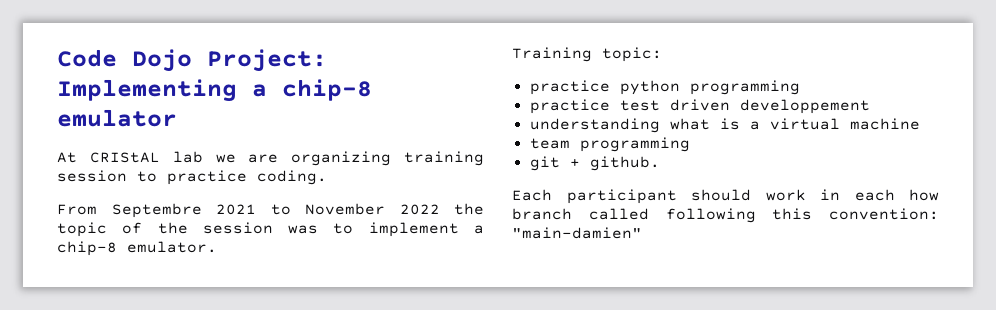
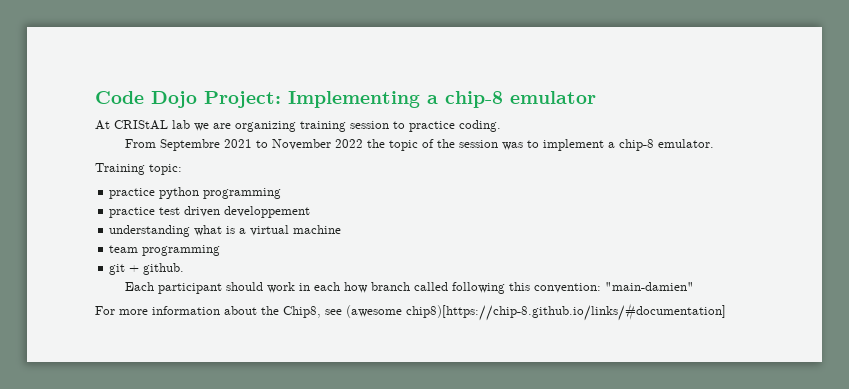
(642, 233) none -> [95,303,726,321] // For more information about the Chip8, see (awesome chip8)[https://chip-8.github.io/links/#documentation]

